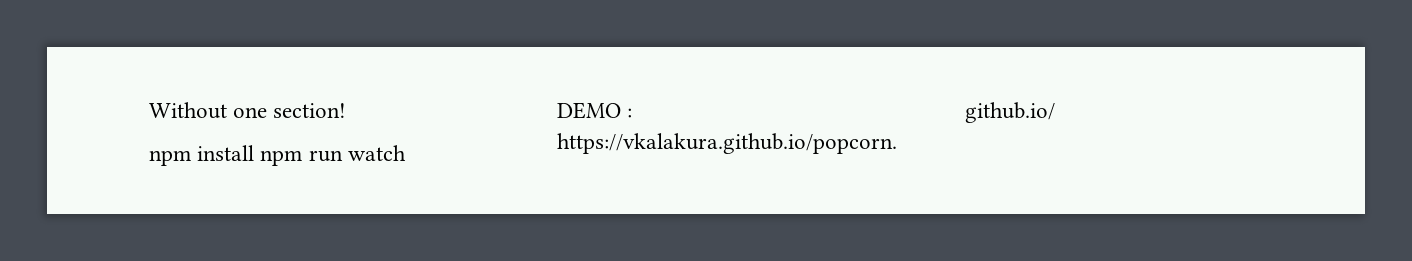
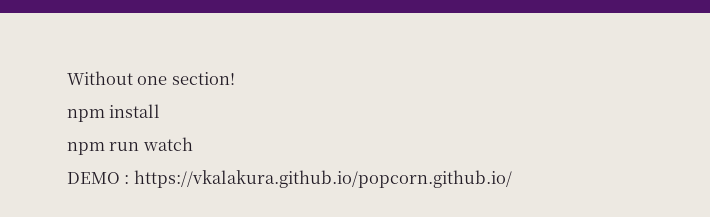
(255, 153) none -> (161, 111) //

